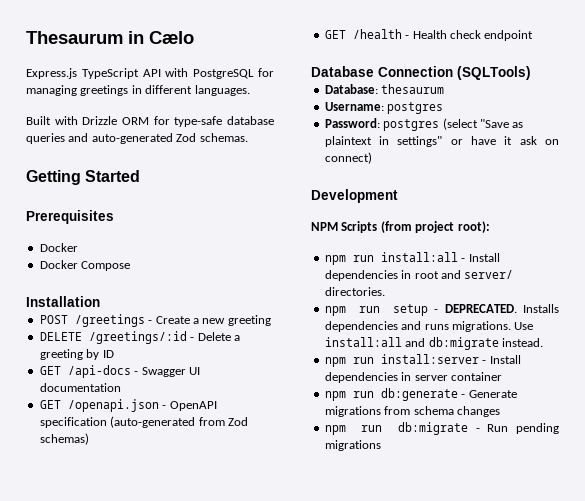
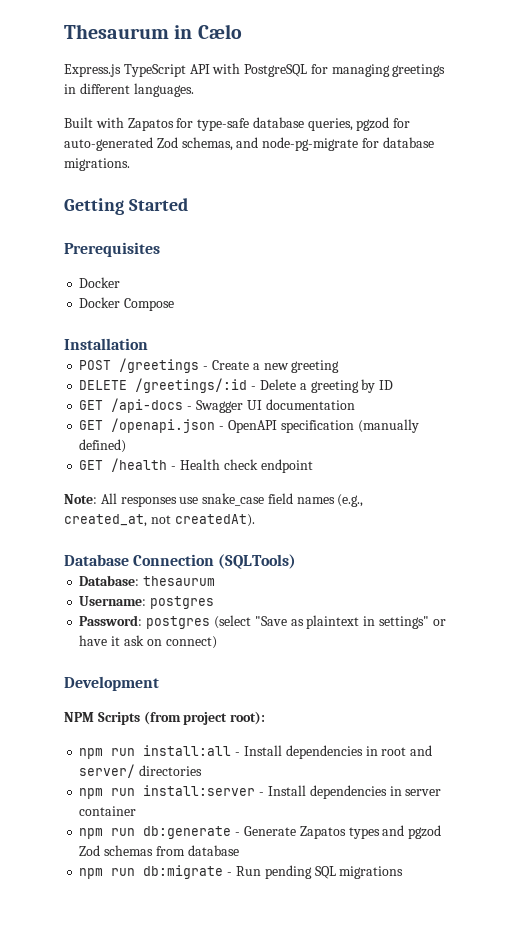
[82,116,149,125] Drizzle ORM -> [127,118,174,131] Zapatos
[26,133,248,144] queries and auto-generated Zod schemas. -> [307,117,411,131] [64,137,434,151] [64,158,130,171] queries, pgzod for auto-generated Zod schemas, and node-pg-migrate for database migrations.
[110,416,248,428] [39,433,89,445] (auto-generated from Zod schemas) -> [357,419,419,433] [79,439,127,453] (manually defined)
(534, 35) none -> [64,493,364,507] [64,514,255,527] // Note: All responses use snake_case field names (e.g., created_at, not createdAt).
[324,287,385,296] [324,304,559,316] [324,321,534,332] [324,337,543,350] directories. // npm run setup - DEPRECATED. Installs dependencies and runs migrations. Use install:all and db:migrate instead. -> [139,765,203,776] directories
[324,406,500,417] migrations from schema changes -> [299,825,442,839] [79,845,239,856] Zapatos types and pgzod Zod schemas from database
(559, 428) none -> [314,866,336,879] SQL

